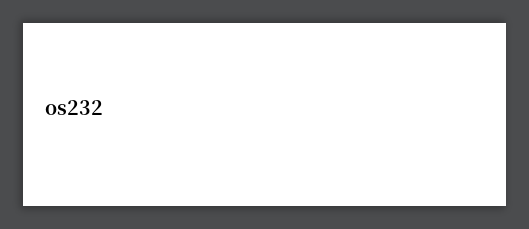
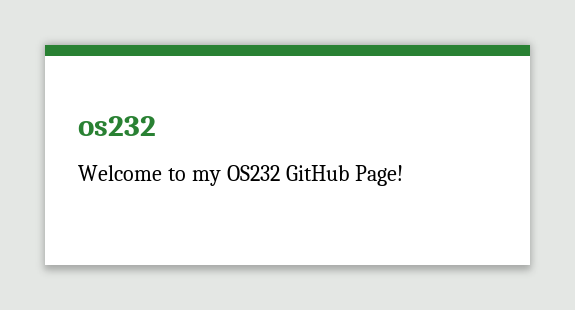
(103, 107) none -> [78,165,403,186] // Welcome to my OS232 GitHub Page!

